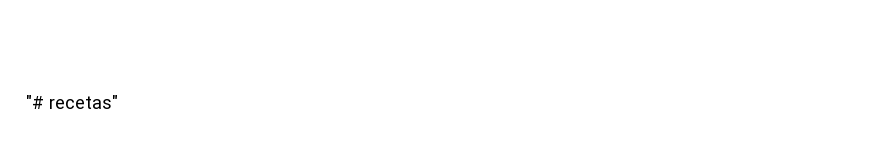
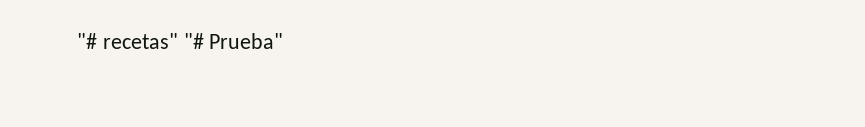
(118, 102) none -> [183,33,284,49] "# Prueba"

